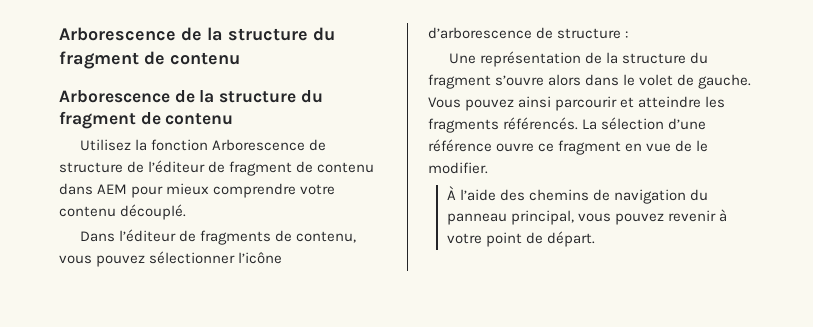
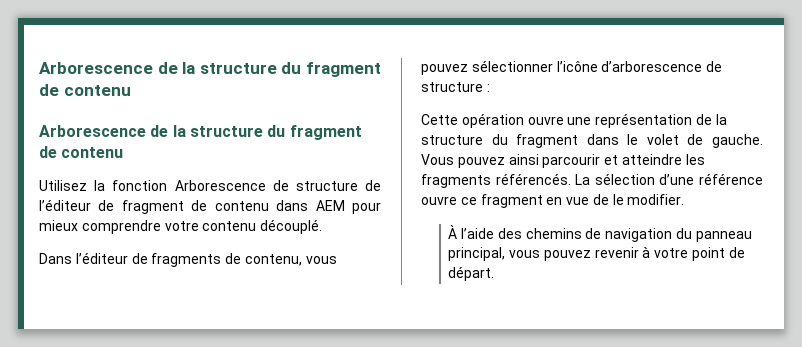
[448,53,476,64] Une -> [421,113,592,128] Cette opération ouvre une
[495,74,582,86] s’ouvre alors -> (579, 141) none

